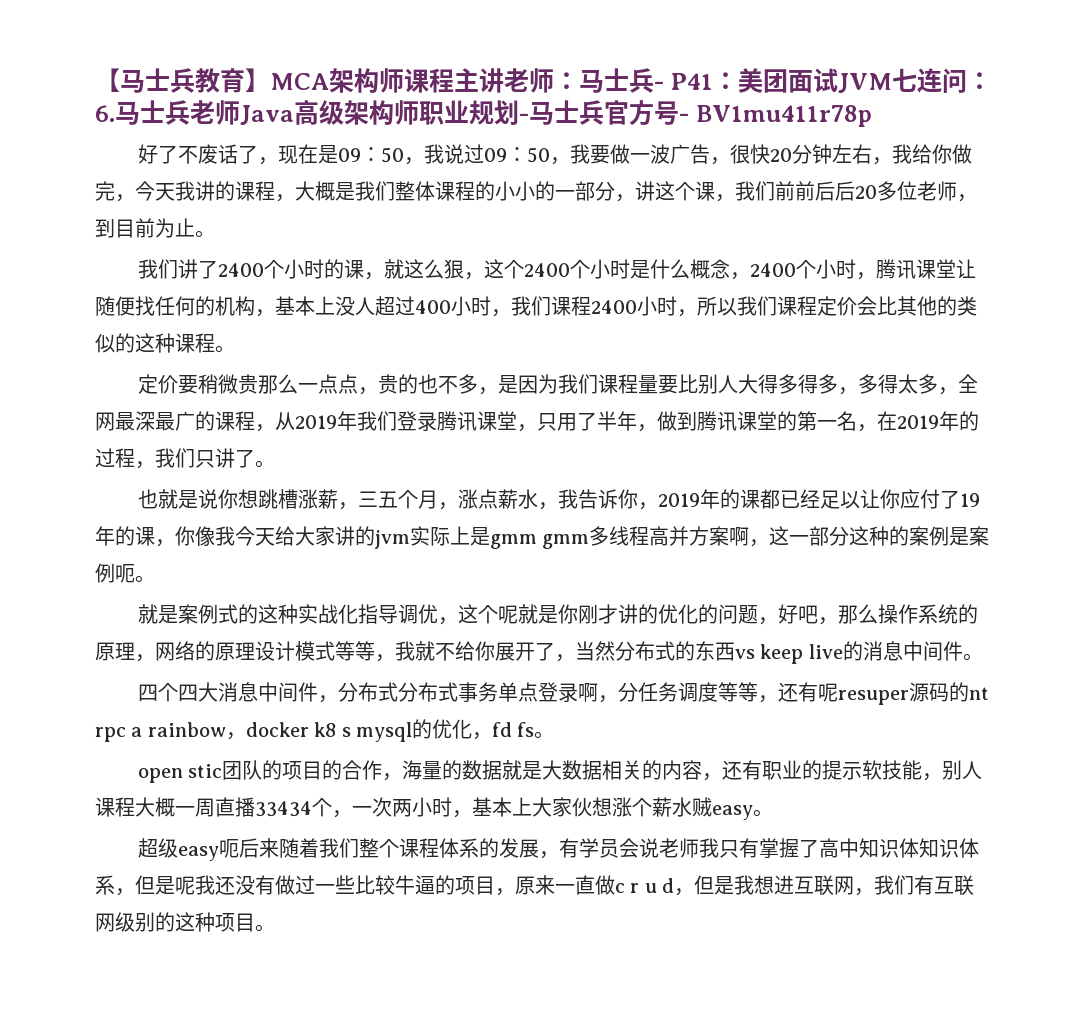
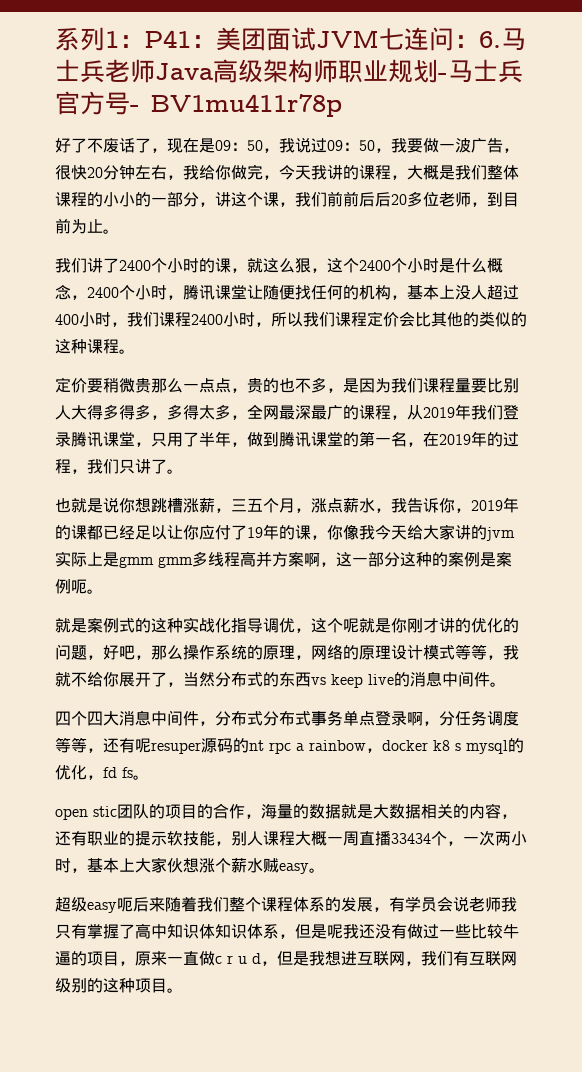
[95,68,664,93] 【马士兵教育】MCA架构师课程主讲老师：马士兵- -> [55,27,144,51] 系列1：

